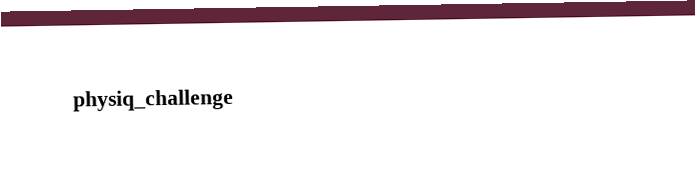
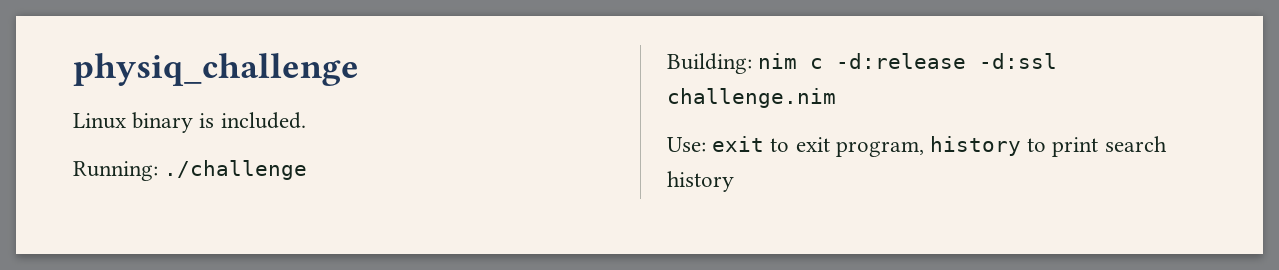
(234, 100) none -> [73,112,306,133] [73,160,308,181] [667,53,1058,74] [667,88,836,108] [667,136,1167,157] [667,171,734,192] // Linux binary is included. // Running: ./challenge // Building: nim c -d:release -d:ssl challenge.nim // Use: exit to exit program, history to print search history

